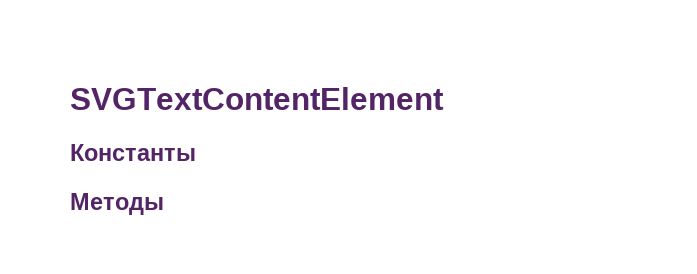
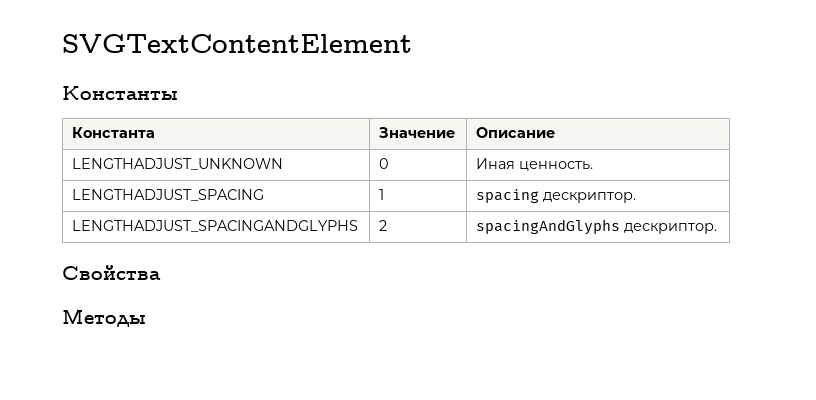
(196, 152) none -> [72,127,156,138] [379,127,456,138] [476,127,556,138] [72,158,284,170] [379,158,390,169] [476,158,594,171] [72,189,265,201] [379,189,385,200] [476,189,637,203] [72,220,359,232] [379,220,388,231] [476,219,718,235] [62,265,161,280] // Константа | Значение | Описание // LENGTHADJUST_UNKNOWN | 0 | Иная ценность. // LENGTHADJUST_SPACING | 1 | spacing дескриптор. // LENGTHADJUST_SPACINGANDGLYPHS | 2 | spacingAndGlyphs дескриптор. // Свойства

